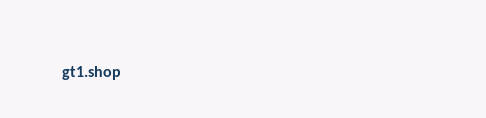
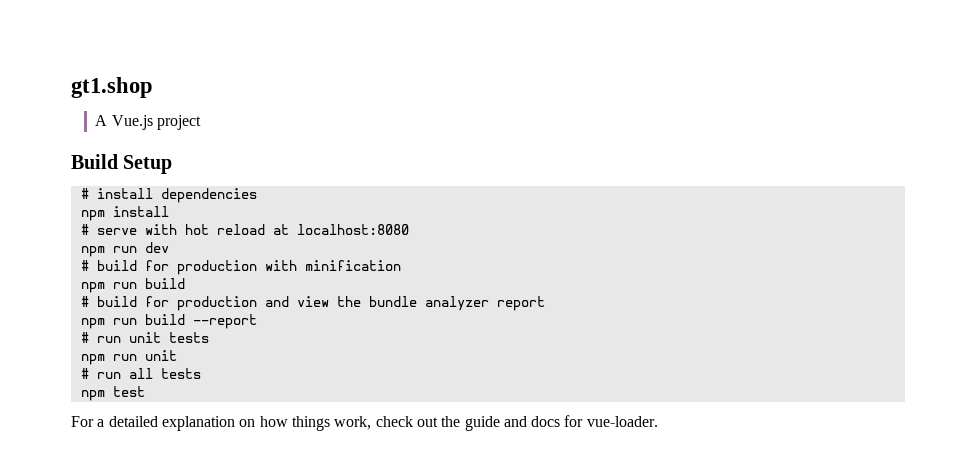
(121, 73) none -> [95,115,202,130] [71,154,173,174] [80,188,257,203] [80,206,169,221] [80,224,409,235] [80,242,169,257] [80,260,401,275] [80,278,185,293] [80,296,545,311] [80,314,257,329] [80,332,209,343] [80,350,177,365] [80,368,201,379] [80,386,145,401] [71,415,658,431] // A Vue.js project // Build Setup // # install dependencies // npm install // # serve with hot reload at localhost:8080 // npm run dev // # build for production with minification // npm run build // # build for production and view the bundle analyzer report // npm run build --report // # run unit tests // npm run unit // # run all tests // npm test // For a detailed explanation on how things work, check out the guide and docs for vue-loader.

